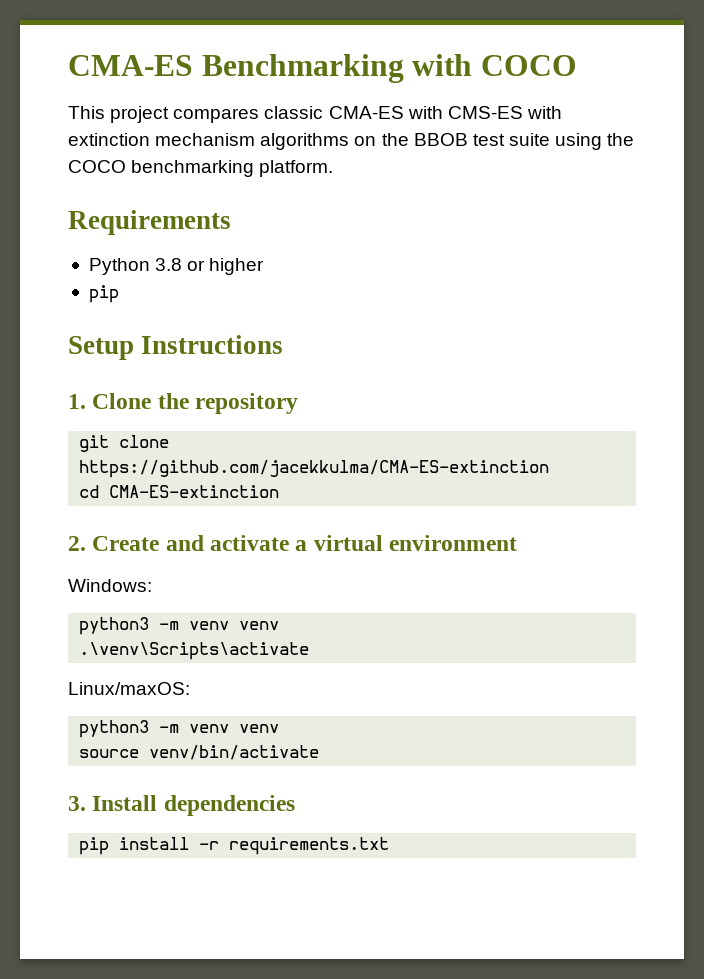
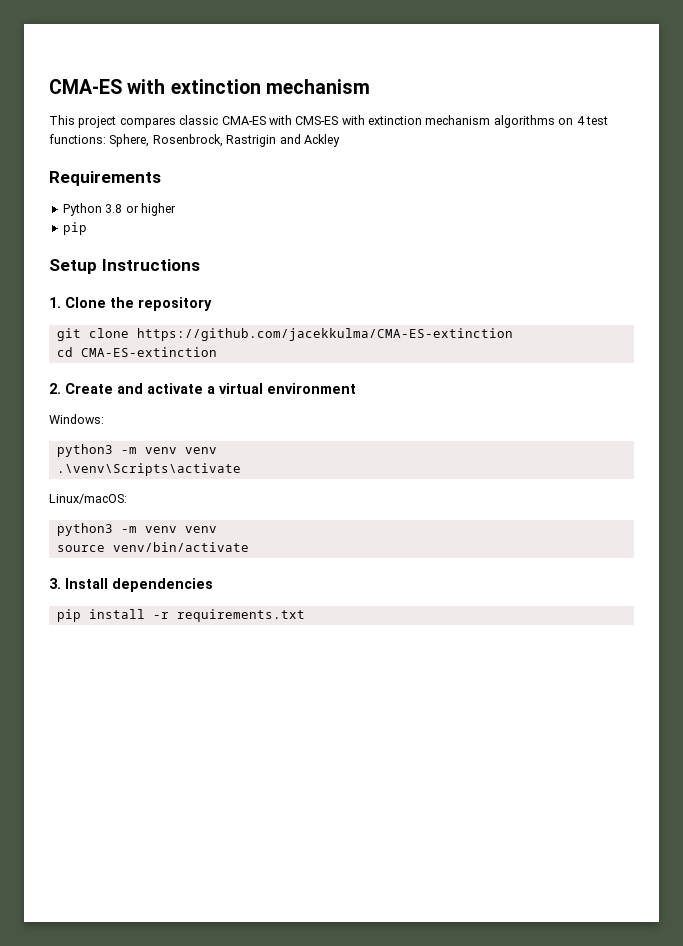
[68,54,577,83] CMA-ES Benchmarking with COCO -> [49,79,370,94] CMA-ES with extinction mechanism
[381,133,635,150] [68,160,334,177] the BBOB test suite using the COCO benchmarking platform. -> [576,116,608,125] [49,134,340,147] 4 test functions: Sphere, Rosenbrock, Rastrigin and Ackley
[68,682,190,695] Linux/maxOS: -> [49,494,127,504] Linux/macOS:

